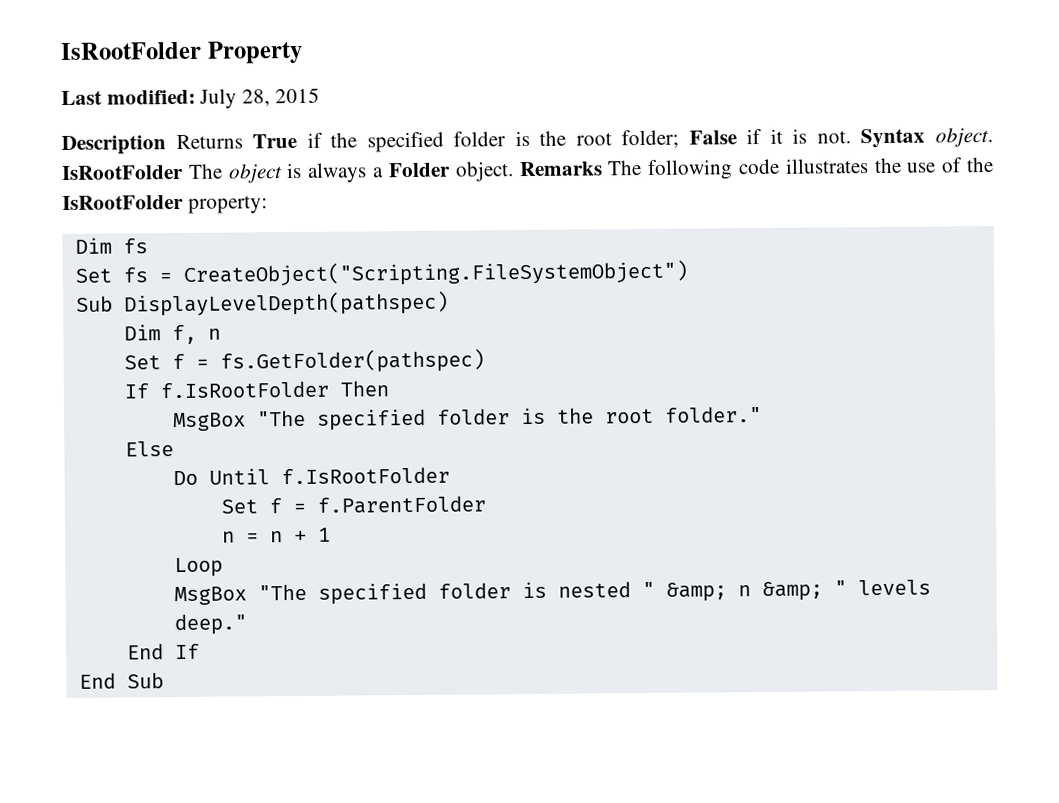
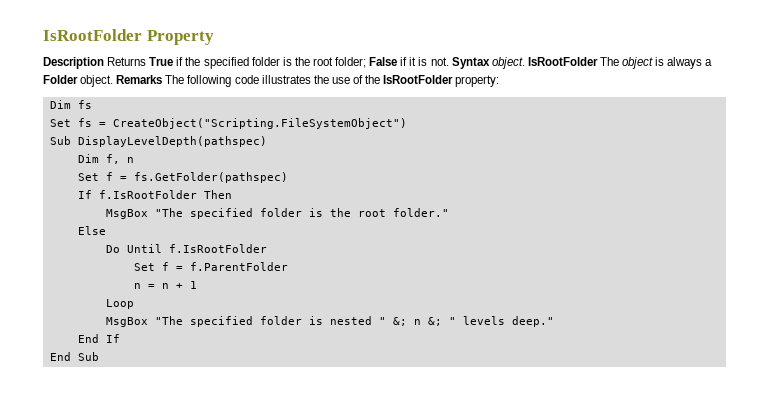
[61,87,320,109] // Last modified: July 28, 2015 -> (214, 37) none
[665,581,823,602] &amp; n &amp; -> [392,317,442,326] &; n &;

